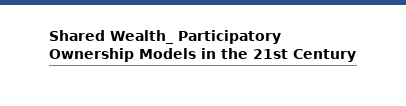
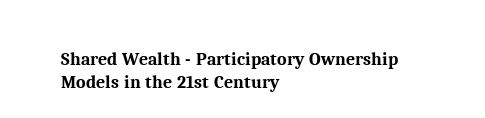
[110,30,173,44] Wealth_ -> [120,52,192,65] Wealth -

